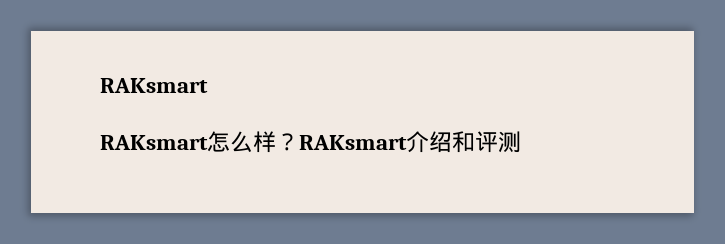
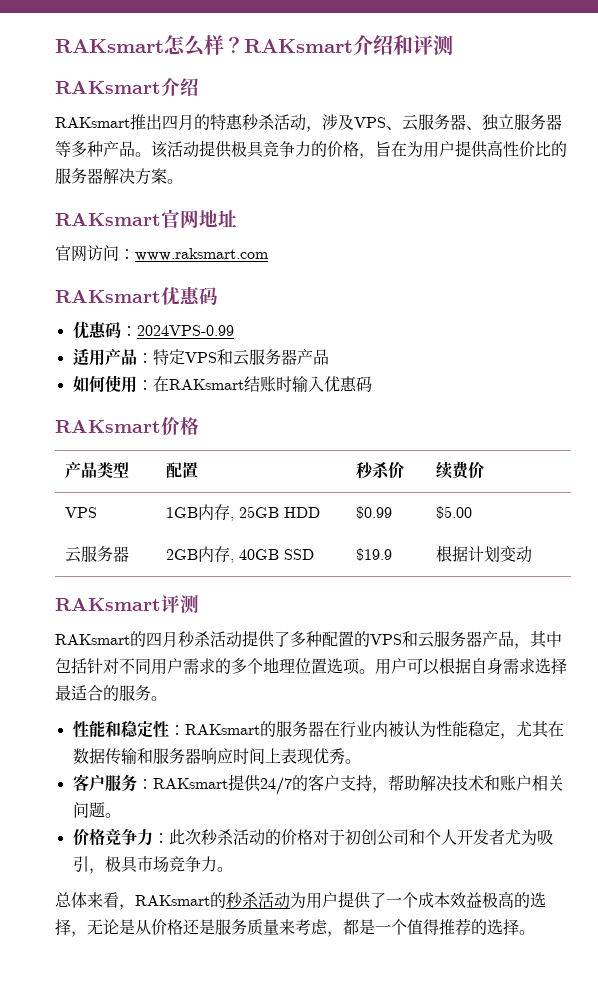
[100,78,208,93] [100,135,208,150] RAKsmart // RAKsmart -> [55,39,164,53] RAKsmart
(521, 142) none -> [55,78,199,96] [55,114,562,132] [55,140,567,159] [55,168,183,185] [55,209,237,228] [55,245,269,262] [55,286,218,306] [72,321,234,339] [72,348,329,366] [72,375,372,393] [55,417,199,435] [65,462,130,479] [166,462,199,478] [356,462,405,478] [436,461,485,479] [65,507,98,518] [166,504,321,521] [356,506,393,519] [436,506,473,519] [65,546,130,563] [166,546,315,563] [356,548,393,561] [436,545,533,563] [55,595,199,613] [55,630,562,649] [55,657,567,675] [55,685,167,701] [72,720,564,739] [72,748,361,765] [72,774,564,795] [72,802,121,818] [72,828,553,846] [72,856,233,874] [55,891,546,910] [55,918,535,937] // RAKsmart介绍 // RAKsmart推出四月的特惠秒杀活动，涉及VPS、云服务器、独立服务器等多种产品。该活动提供极具竞争力的价格，旨在为用户提供高性价比的服务器解决方案。 // RAKsmart官网地址 // 官网访问：www.raksmart.com // RAKsmart优惠码 // 优惠码：2024VPS-0.99 // 适用产品：特定VPS和云服务器产品 // 如何使用：在RAKsmart结账时输入优惠码 // RAKsmart价格 // 产品类型 | 配置 | 秒杀价 | 续费价 // VPS | 1GB内存, 25GB HDD | $0.99 | $5.00 // 云服务器 | 2GB内存, 40GB SSD | $19.9 | 根据计划变动 // RAKsmart评测 // RAKsmart的四月秒杀活动提供了多种配置的VPS和云服务器产品，其中包括针对不同用户需求的多个地理位置选项。用户可以根据自身需求选择最适合的服务。 // 性能和稳定性：RAKsmart的服务器在行业内被认为性能稳定，尤其在数据传输和服务器响应时间上表现优秀。 // 客户服务：RAKsmart提供24/7的客户支持，帮助解决技术和账户相关问题。 // 价格竞争力：此次秒杀活动的价格对于初创公司和个人开发者尤为吸引，极具市场竞争力。 // 总体来看，RAKsmart的秒杀活动为用户提供了一个成本效益极高的选择，无论是从价格还是服务质量来考虑，都是一个值得推荐的选择。

